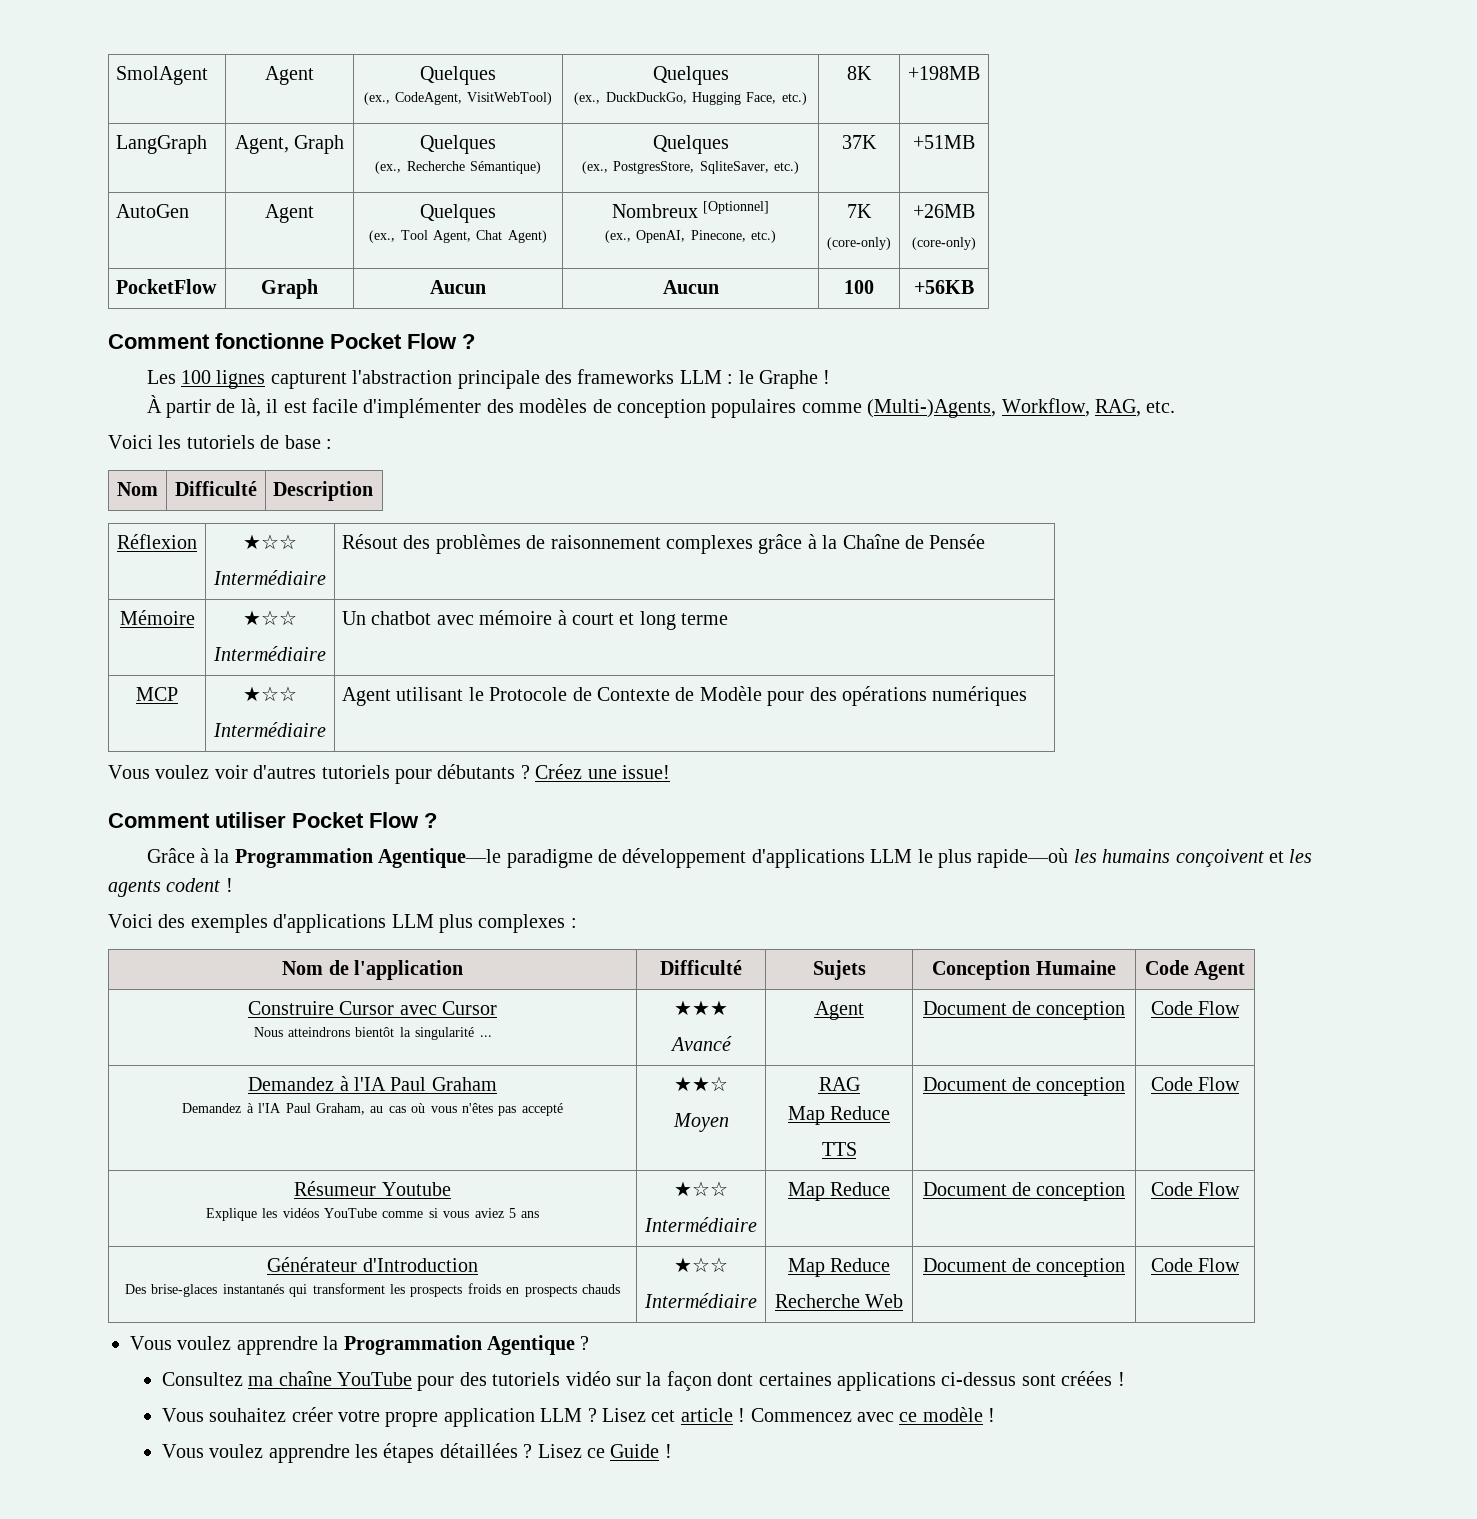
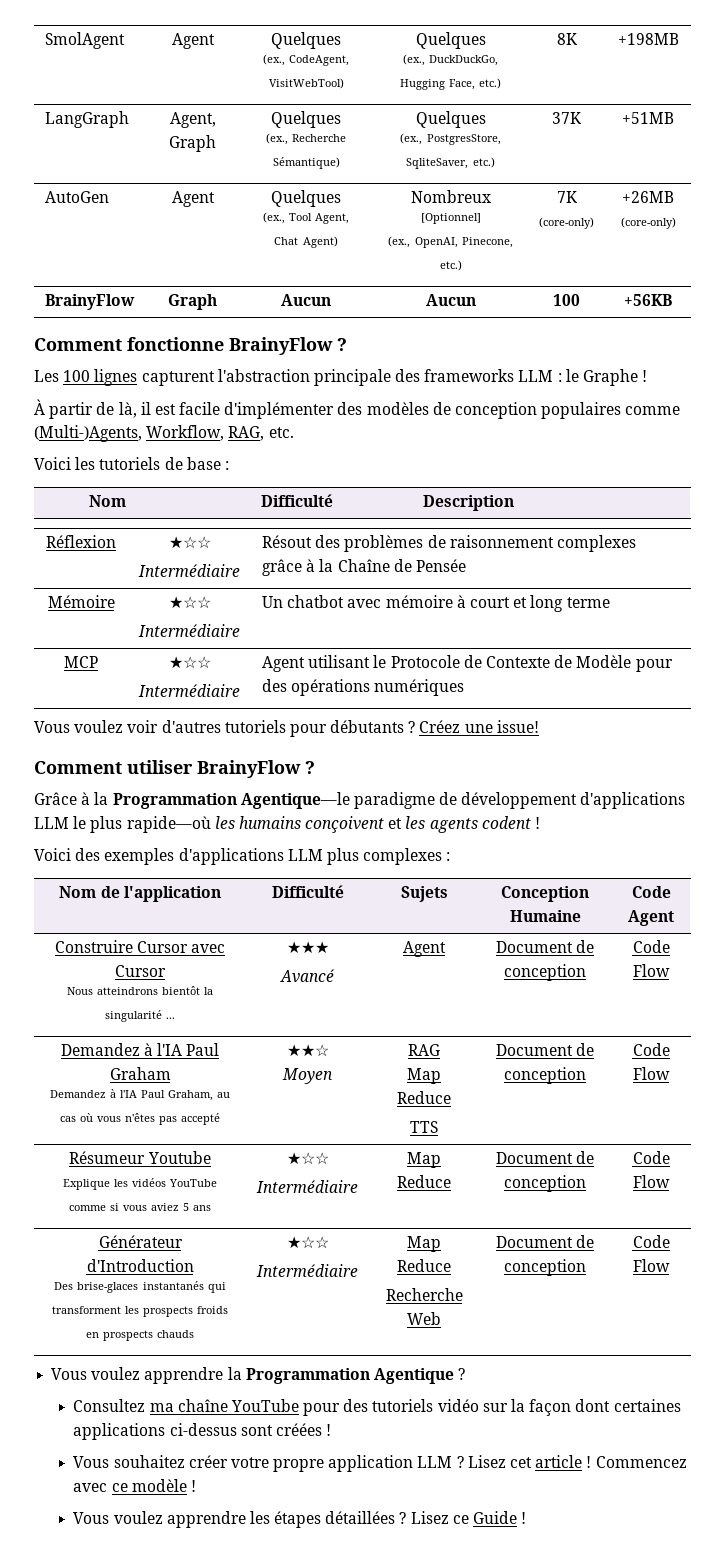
[116,279,218,294] PocketFlow -> [45,294,136,310] BrainyFlow
[330,333,457,349] Pocket Flow -> [229,337,333,355] BrainyFlow
[292,812,419,828] Pocket Flow -> [197,760,301,778] BrainyFlow

